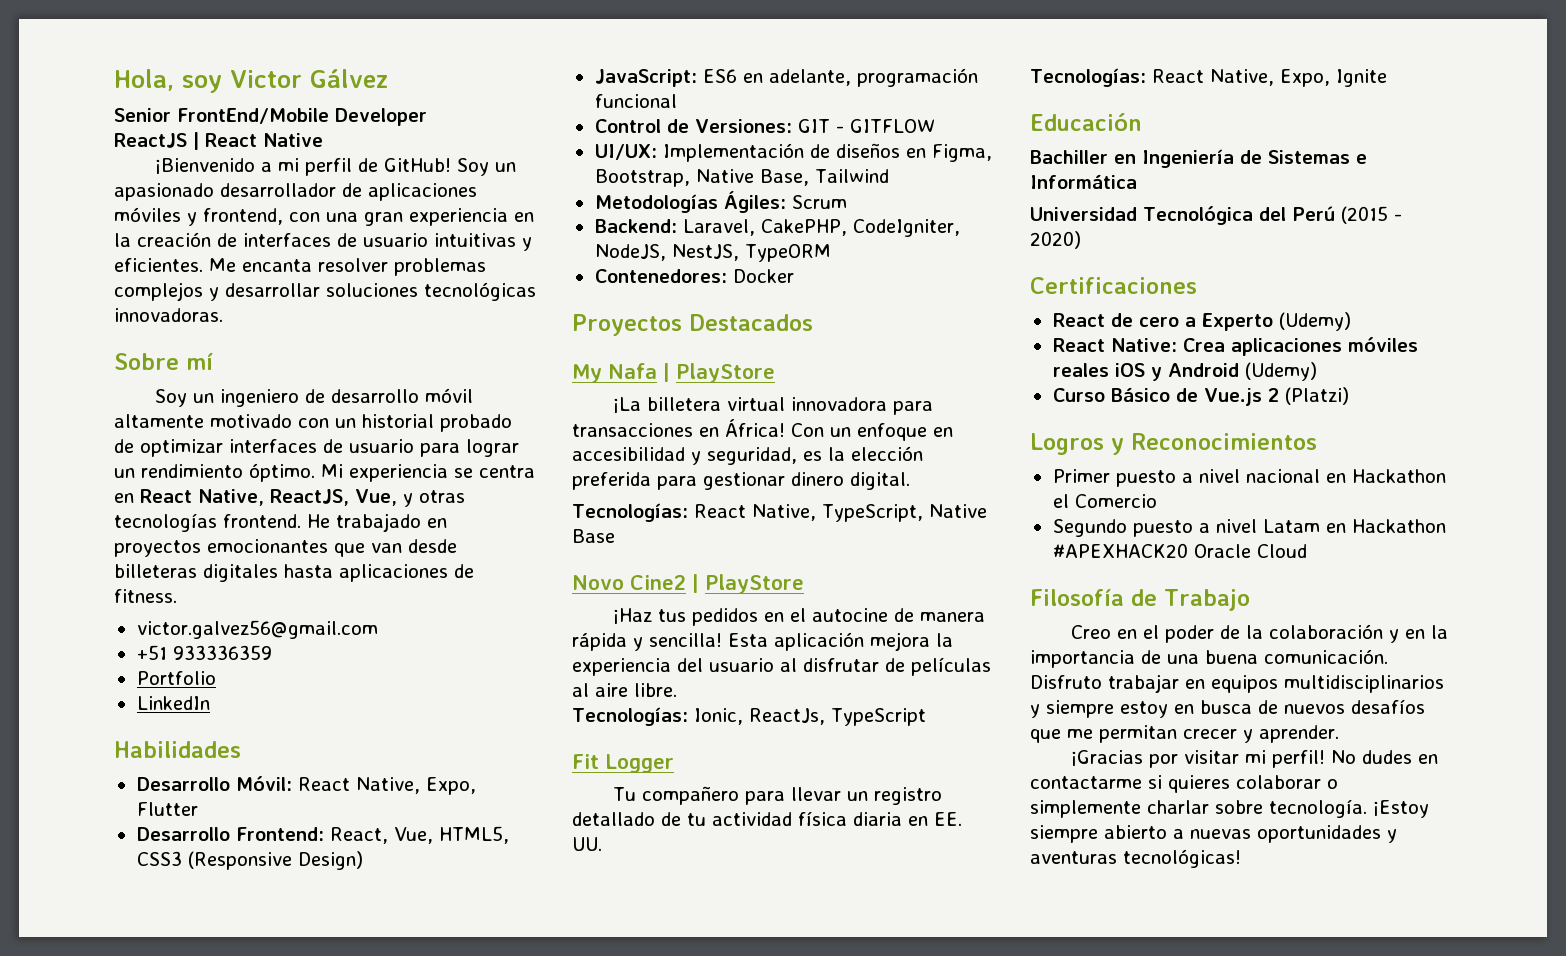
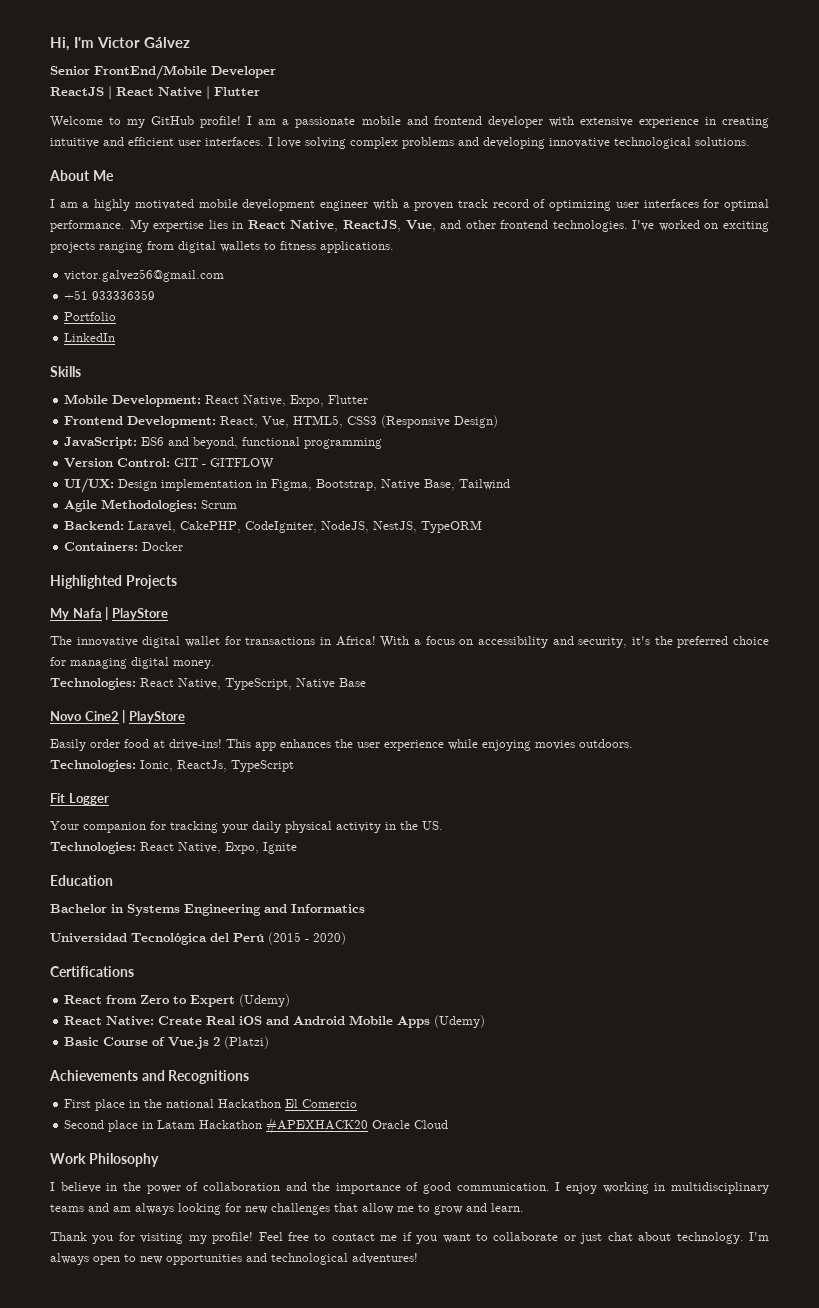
[114,69,222,93] Hola, soy -> [50,37,94,51] Hi, I'm
[155,158,517,176] [114,183,477,201] [114,207,534,226] [114,232,532,251] [114,258,486,276] [114,282,536,301] [114,308,223,322] [114,352,213,370] [155,388,474,407] [114,414,512,432] [114,439,519,457] [114,463,535,482] [114,489,465,507] [114,513,447,532] [114,539,457,557] [114,564,474,582] [114,589,177,603] // ¡Bienvenido a mi perfil de GitHub! Soy un apasionado desarrollador de aplicaciones móviles y frontend, con una gran experiencia en la creación de interfaces de usuario intuitivas y eficientes. Me encanta resolver problemas complejos y desarrollar soluciones tecnológicas innovadoras. // Sobre mí // Soy un ingeniero de desarrollo móvil altamente motivado con un historial probado de optimizar interfaces de usuario para lograr un rendimiento óptimo. Mi experiencia se centra en React Native, ReactJS, Vue, y otras tecnologías frontend. He trabajado en proyectos emocionantes que van desde billeteras digitales hasta aplicaciones de fitness. -> [206,86,260,100] [50,116,769,128] [50,137,750,149] [49,170,114,181] [50,199,769,211] [50,219,769,232] [50,241,394,253] | Flutter // Welcome to my GitHub profile! I am a passionate mobile and frontend developer with extensive experience in creating intuitive and efficient user interfaces. I love solving complex problems and developing innovative technological solutions. // About Me // I am a highly motivated mobile development engineer with a proven track record of optimizing user interfaces for optimal performance. My expertise lies in React Native, ReactJS, Vue, and other frontend technologies. I've worked on exciting projects ranging from digital wallets to fitness applications.
[114,741,241,758] [136,776,292,791] Habilidades // Desarrollo Móvil: -> [50,366,81,377] [64,394,202,407] Skills // Mobile Development:
[136,827,324,841] Desarrollo Frontend: -> [64,416,217,428] Frontend Development:
[742,68,978,87] [594,94,677,108] [594,119,792,133] en adelante, programación funcional // Control de Versiones: -> [168,437,383,449] [64,458,171,468] and beyond, functional programming // Version Control:
[662,143,926,162] Implementación de diseños en -> [118,479,268,491] Design implementation in
[594,191,786,213] Metodologías Ágiles: -> [64,499,198,512] Agile Methodologies:
[594,269,727,283] Contenedores: -> [64,542,139,551] Containers:
[572,314,813,336] Proyectos Destacados -> [50,575,177,589] Highlighted Projects
[613,397,934,415] [572,419,953,441] [572,446,923,465] [572,472,910,490] [572,503,688,522] ¡La billetera virtual innovadora para transacciones en África! Con un enfoque en accesibilidad y seguridad, es la elección preferida para gestionar dinero digital. // Tecnologías: -> [50,636,769,648] [50,657,215,669] [50,678,136,690] The innovative digital wallet for transactions in Africa! With a focus on accessibility and security, it's the preferred choice for managing digital money. // Technologies:
[613,608,986,626] [572,632,953,651] [572,657,991,676] [572,683,677,697] [572,707,688,726] ¡Haz tus pedidos en el autocine de manera rápida y sencilla! Esta aplicación mejora la experiencia del usuario al disfrutar de películas al aire libre. // Tecnologías: -> [50,739,633,751] [50,760,136,772] Easily order food at drive-ins! This app enhances the user experience while enjoying movies outdoors. // Technologies:
[613,786,943,805] [572,811,962,826] [572,837,602,851] [1030,68,1387,87] [1030,113,1142,131] [1030,149,1367,168] [1030,174,1137,189] Tu compañero para llevar un registro detallado de tu actividad física diaria en EE. UU. // Tecnologías: React Native, Expo, Ignite // Educación // Bachiller en Ingeniería de Sistemas e Informática -> [50,821,443,833] [50,842,297,854] [50,875,113,886] [50,904,365,916] Your companion for tracking your daily physical activity in the US. // Technologies: React Native, Expo, Ignite // Education // Bachelor in Systems Engineering and Informatics
[1030,277,1197,294] [1052,313,1273,331] Certificaciones // React de cero a Experto -> [50,966,134,977] [64,995,236,1007] Certifications // React from Zero to Expert
[1182,337,1418,356] [1052,362,1317,381] [1052,387,1349,406] [1030,433,1317,455] [1052,469,1446,487] [1052,494,1157,508] [1052,519,1446,537] [1052,543,1307,558] [1030,588,1250,611] [1071,624,1449,643] [1030,649,1388,668] [1030,674,1444,693] [1030,699,1425,718] [1030,725,1339,743] [1071,750,1439,768] [1030,775,1338,793] [1030,799,1429,818] [1030,825,1397,843] [1030,849,1241,868] Crea aplicaciones móviles reales iOS y Android (Udemy) // Curso Básico de Vue.js 2 (Platzi) // Logros y Reconocimientos // Primer puesto a nivel nacional en Hackathon el Comercio // Segundo puesto a nivel Latam en Hackathon #APEXHACK20 Oracle Cloud // Filosofía de Trabajo // Creo en el poder de la colaboración y en la importancia de una buena comunicación. Disfruto trabajar en equipos multidisciplinarios y siempre estoy en busca de nuevos desafíos que me permitan crecer y aprender. // ¡Gracias por visitar mi perfil! No dudes en contactarme si quieres colaborar o simplemente charlar sobre tecnología. ¡Estoy siempre abierto a nuevas oportunidades y aventuras tecnológicas! -> [158,1015,486,1028] [64,1036,270,1049] [49,1070,250,1084] [64,1099,358,1111] [64,1117,449,1134] [50,1153,159,1167] [50,1182,769,1194] [50,1203,524,1215] [50,1232,770,1244] [50,1253,418,1265] Create Real iOS and Android Mobile Apps (Udemy) // Basic Course of Vue.js 2 (Platzi) // Achievements and Recognitions // First place in the national Hackathon El Comercio // Second place in Latam Hackathon #APEXHACK20 Oracle Cloud // Work Philosophy // I believe in the power of collaboration and the importance of good communication. I enjoy working in multidisciplinary teams and am always looking for new challenges that allow me to grow and learn. // Thank you for visiting my profile! Feel free to contact me if you want to collaborate or just chat about technology. I'm always open to new opportunities and technological adventures!

